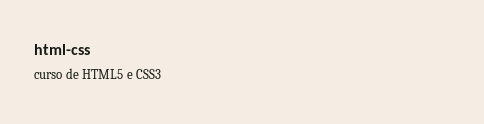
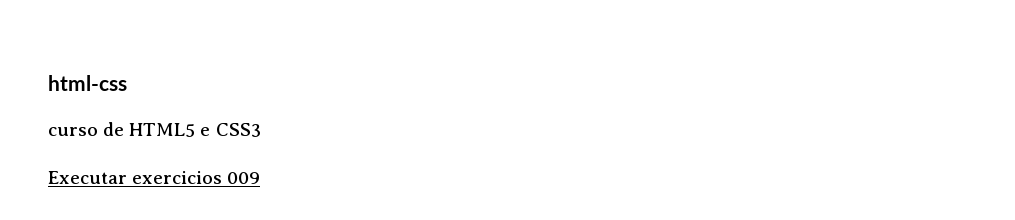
(162, 74) none -> [48,171,261,184] // Executar exercicios 009

